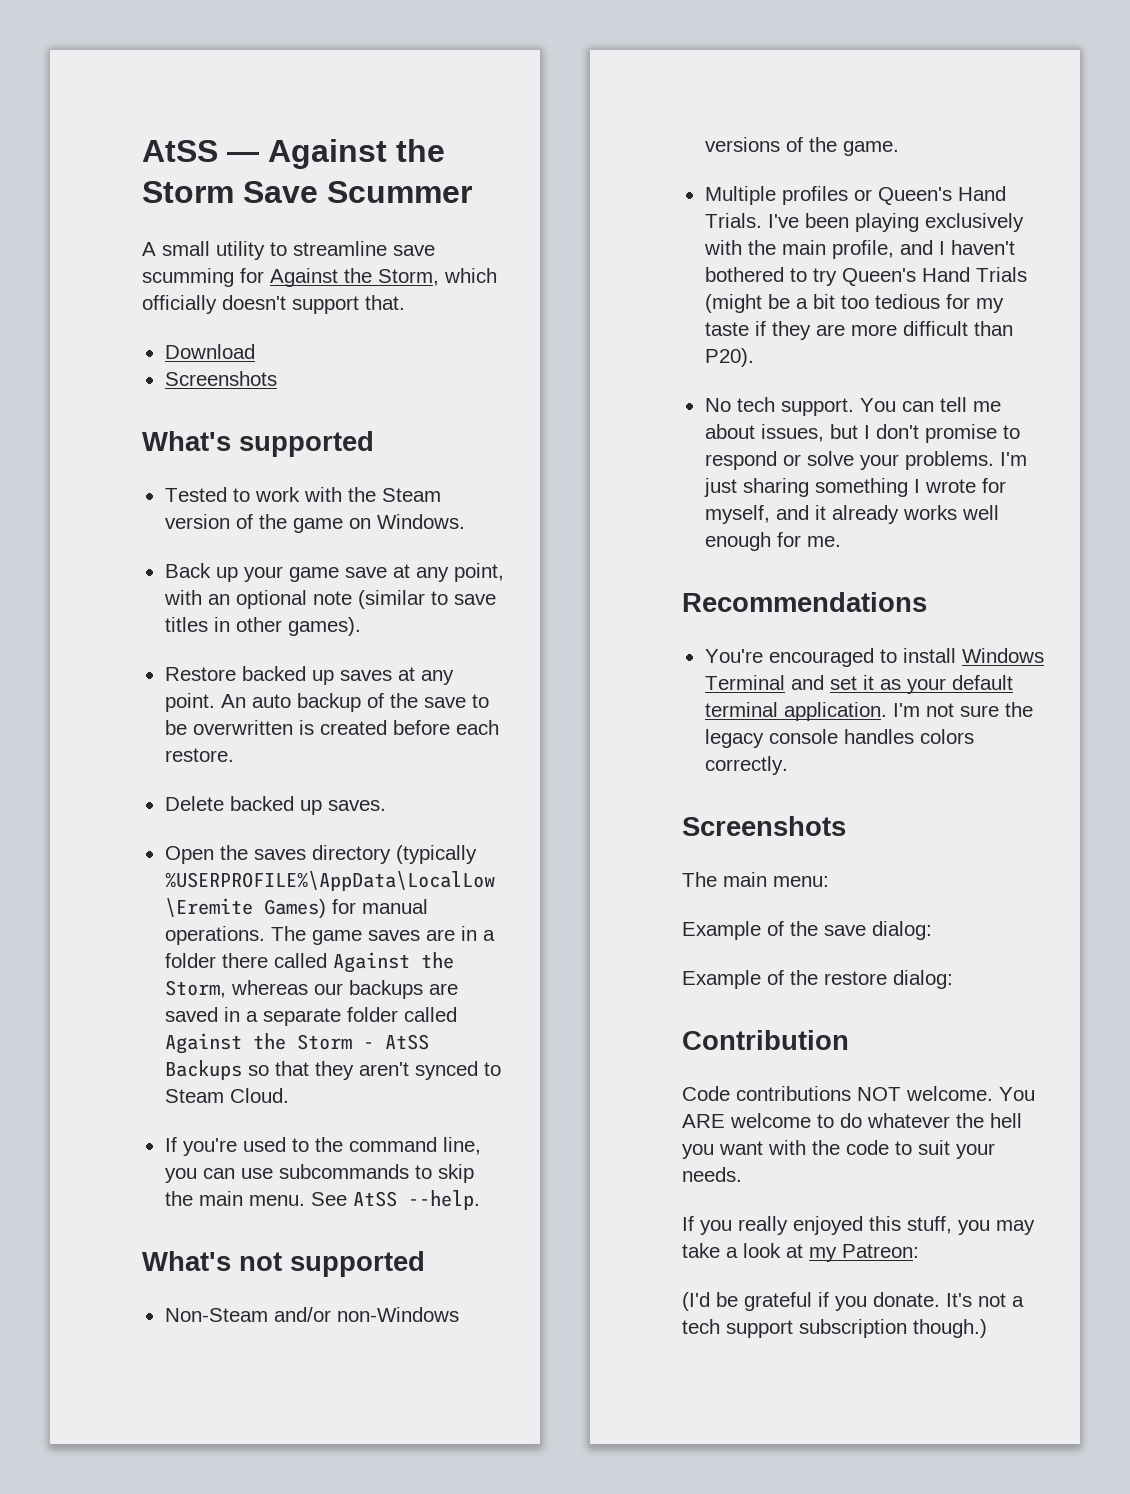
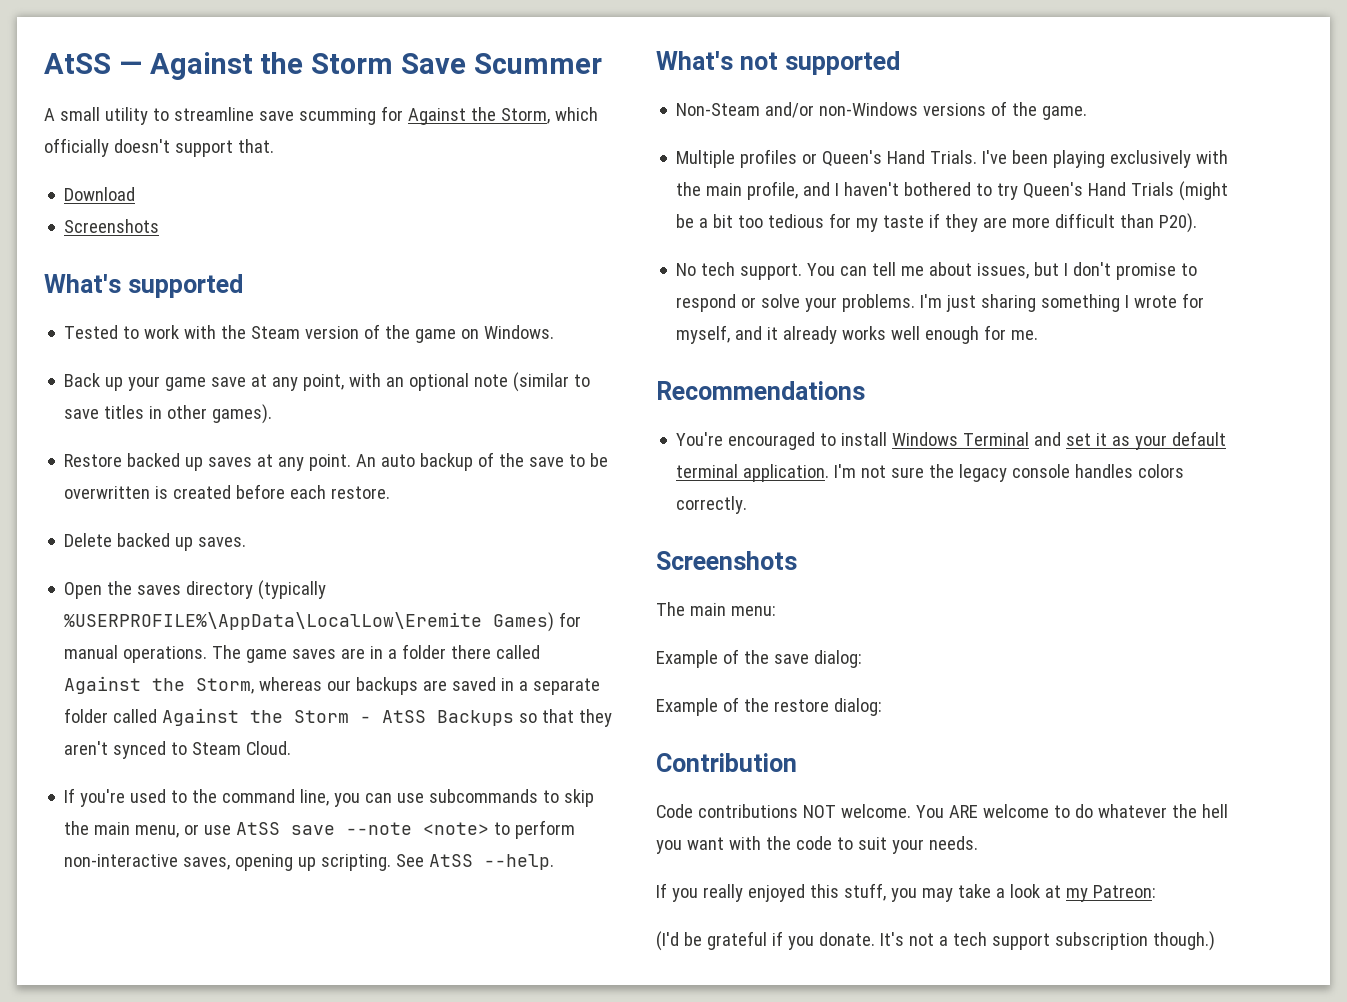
[248,1195,305,1206] menu. -> [135,820,576,839] [64,854,392,871] menu, or use AtSS save --note <note> to perform non-interactive saves, opening up scripting.

